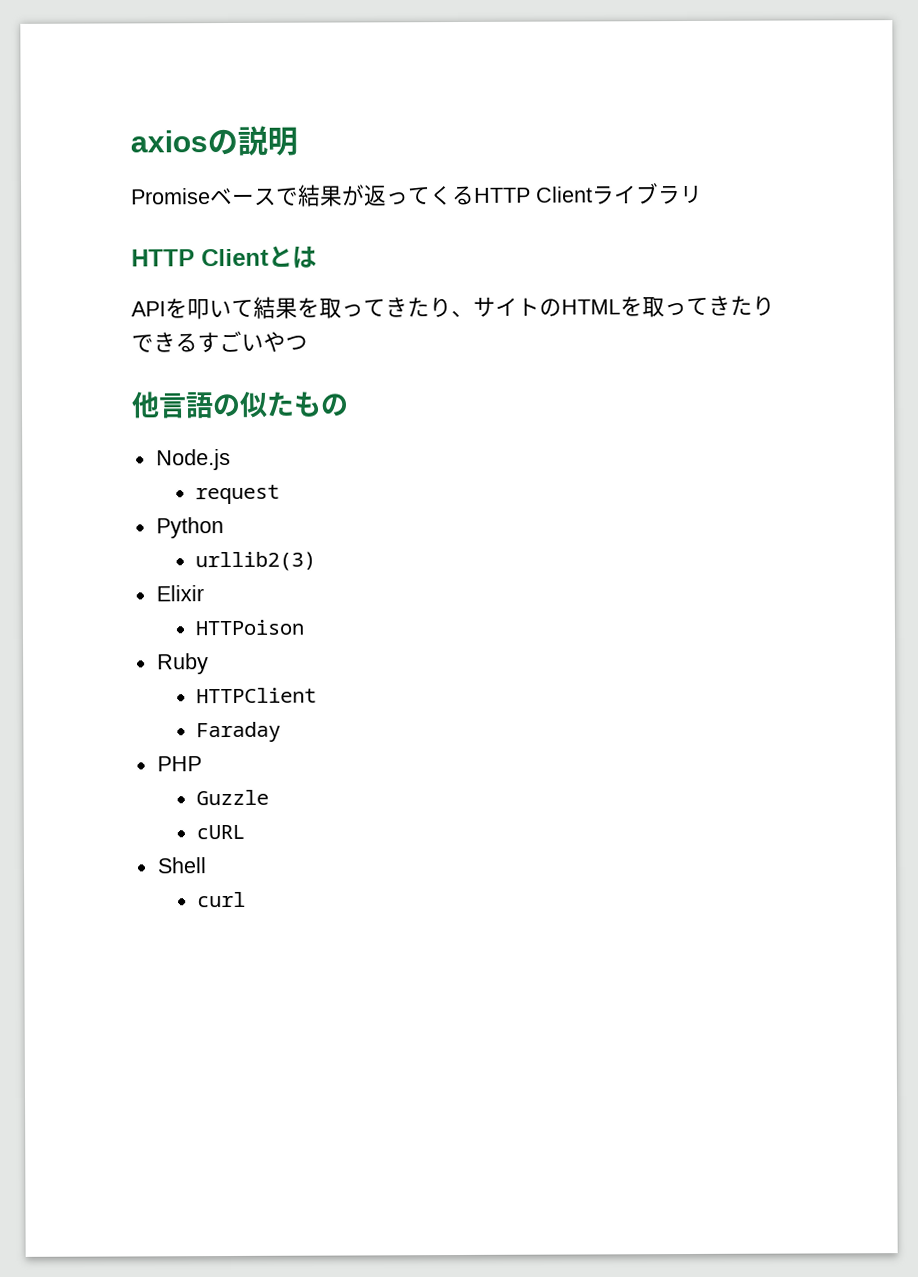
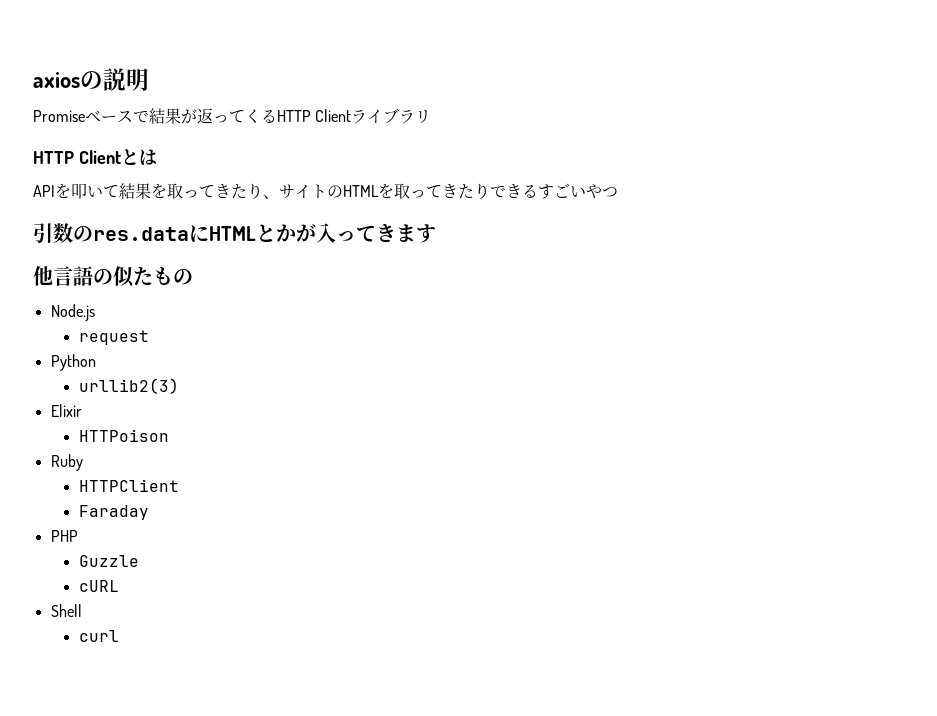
(308, 342) none -> [33,223,436,244] // 引数のres.dataにHTMLとかが入ってきます

